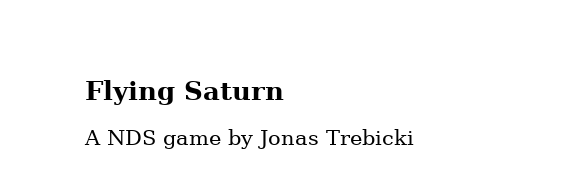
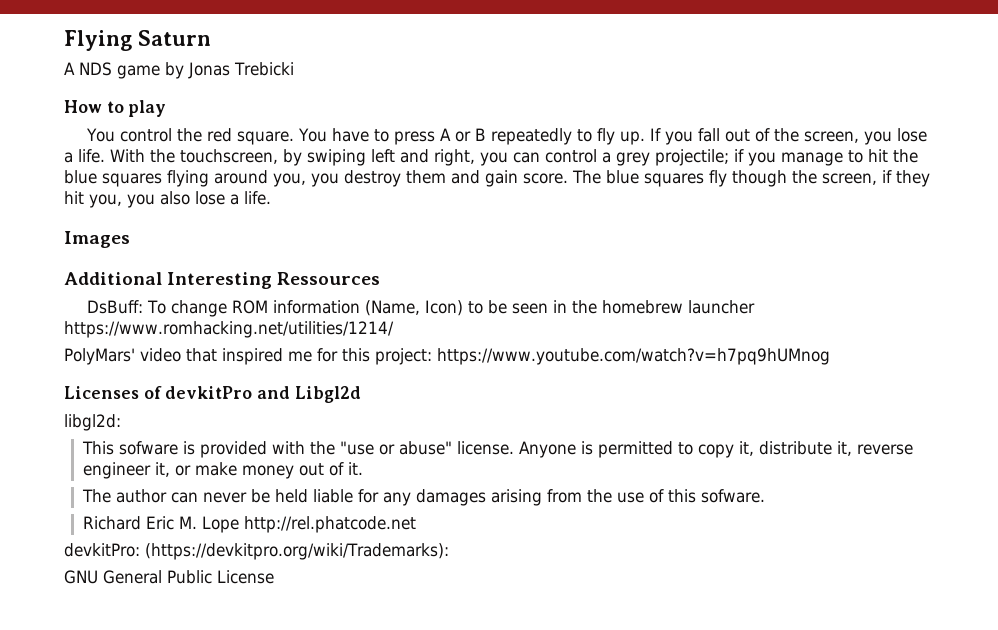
(414, 137) none -> [64,100,167,117] [86,128,928,145] [64,149,918,166] [64,170,930,187] [64,191,271,208] [64,231,130,248] [64,272,381,289] [87,300,756,317] [64,321,394,338] [64,348,830,365] [64,386,361,403] [64,414,121,431] [81,441,913,458] [82,462,363,479] [81,489,765,506] [82,516,416,533] [64,543,449,560] [64,570,274,584] // How to play // You control the red square. You have to press A or B repeatedly to fly up. If you fall out of the screen, you lose a life. With the touchscreen, by swiping left and right, you can control a grey projectile; if you manage to hit the blue squares flying around you, you destroy them and gain score. The blue squares fly though the screen, if they hit you, you also lose a life. // Images // Additional Interesting Ressources // DsBuff: To change ROM information (Name, Icon) to be seen in the homebrew launcher https://www.romhacking.net/utilities/1214/ // PolyMars' video that inspired me for this project: https://www.youtube.com/watch?v=h7pq9hUMnog // Licenses of devkitPro and Libgl2d // libgl2d: // This sofware is provided with the "use or abuse" license. Anyone is permitted to copy it, distribute it, reverse engineer it, or make money out of it. // The author can never be held liable for any damages arising from the use of this sofware. // Richard Eric M. Lope http://rel.phatcode.net // devkitPro: (https://devkitpro.org/wiki/Trademarks): // GNU General Public License

